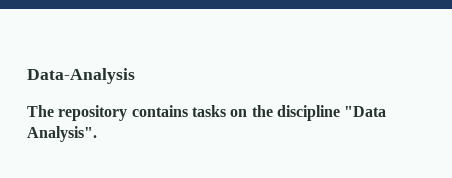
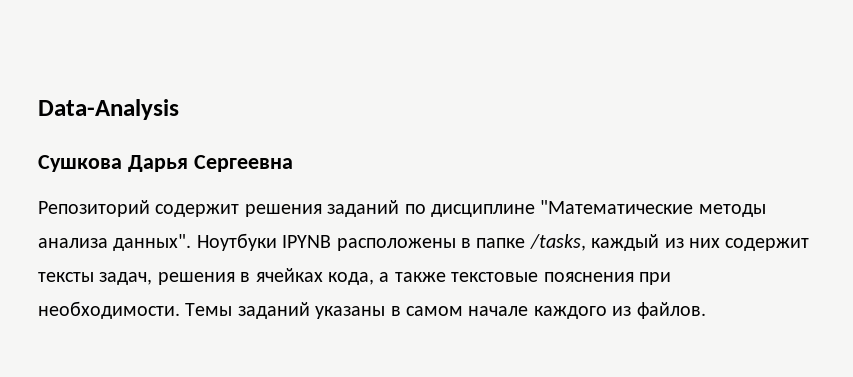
[27,105,387,121] [27,126,97,142] The repository contains tasks on the discipline "Data Analysis". -> [38,155,293,172] [38,200,766,217] [38,233,810,251] [38,268,671,285] [38,301,706,319] Сушкова Дарья Сергеевна // Репозиторий содержит решения заданий по дисциплине "Математические методы анализа данных". Ноутбуки IPYNB расположены в папке /tasks, каждый из них содержит тексты задач, решения в ячейках кода, а также текстовые пояснения при необходимости. Темы заданий указаны в самом начале каждого из файлов.

